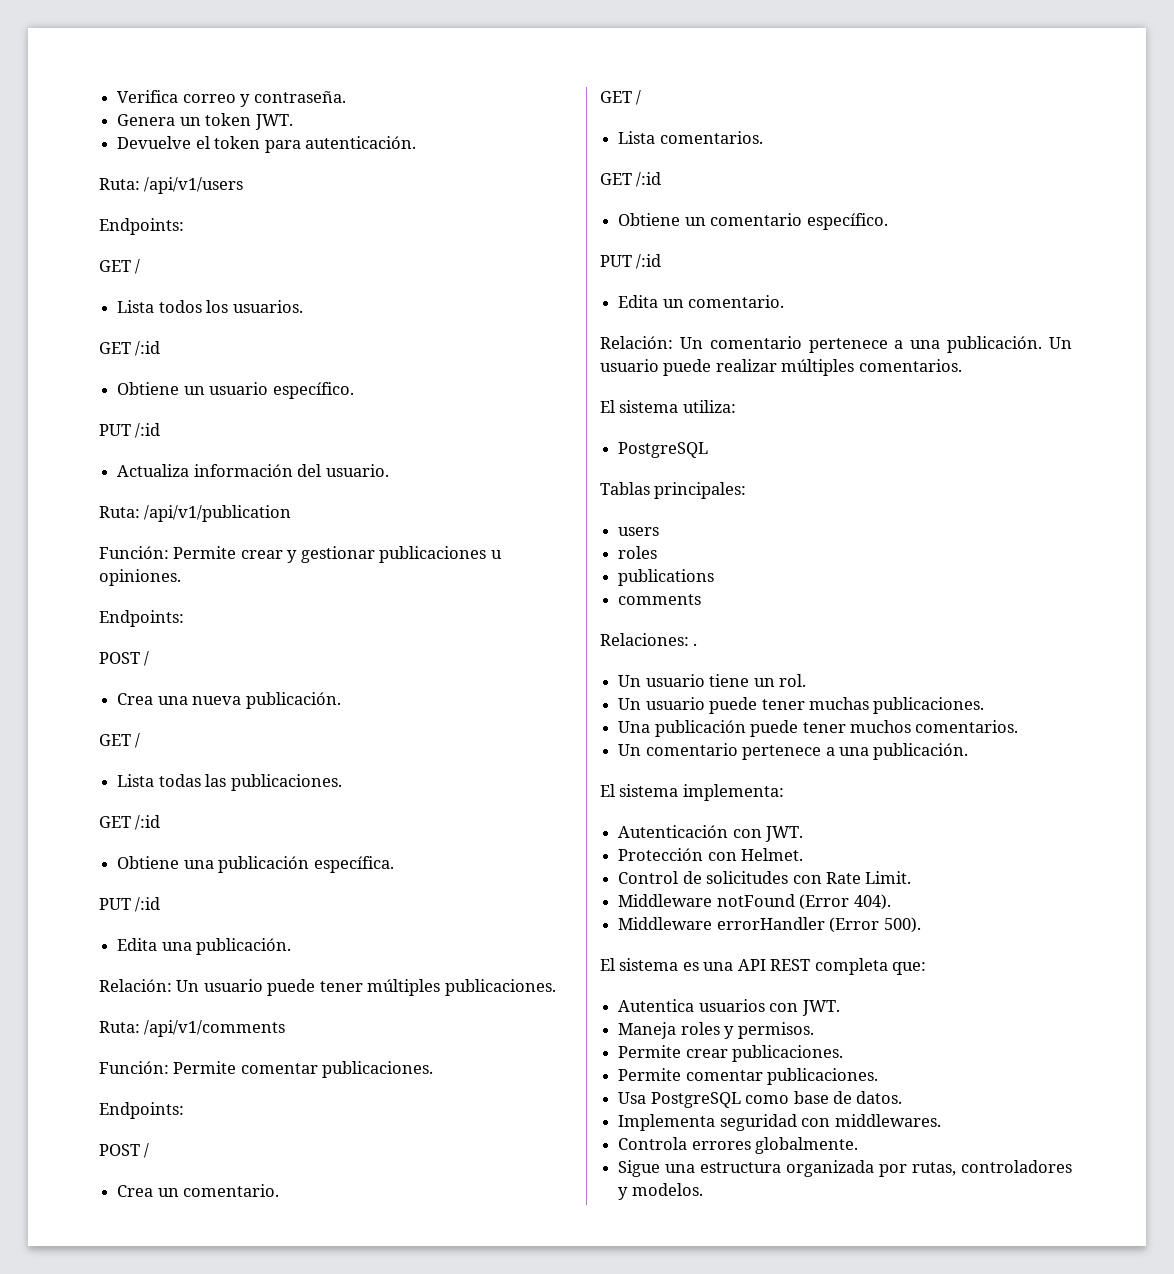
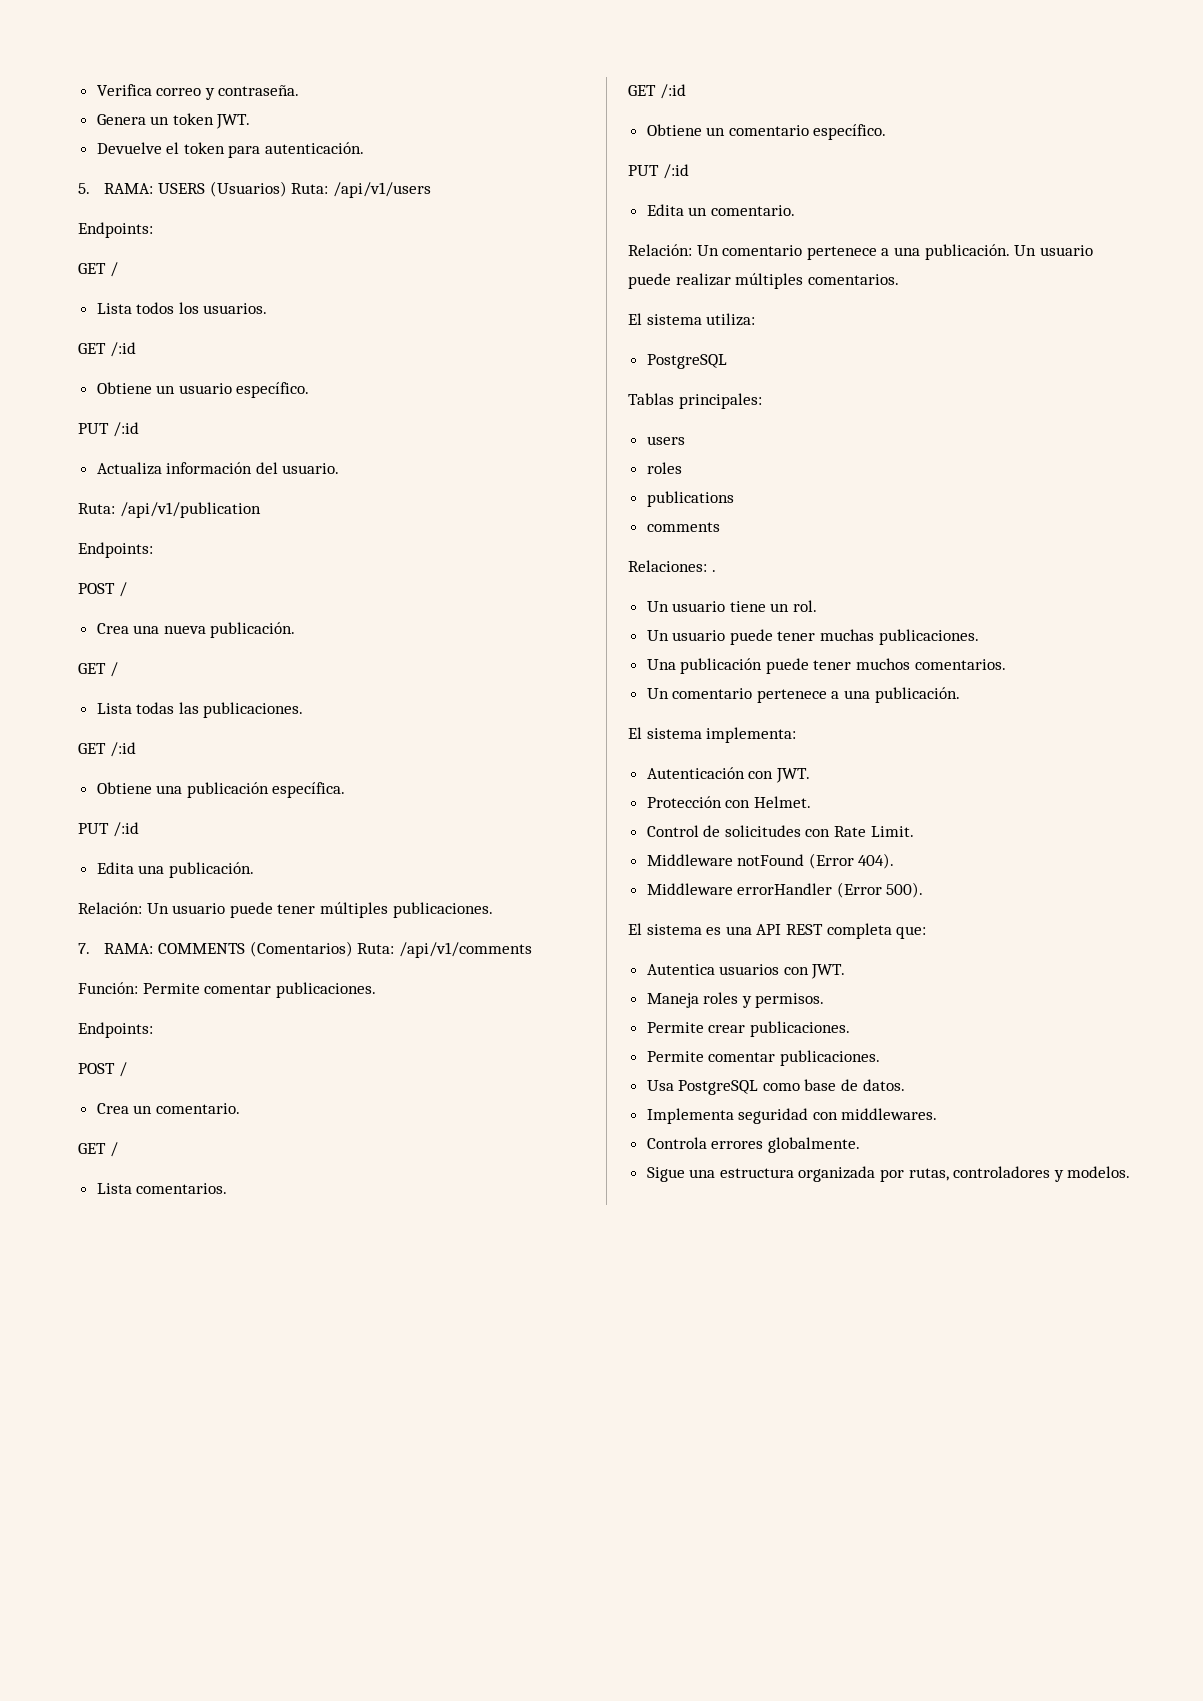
(416, 142) none -> [78,181,287,197] 5. RAMA: USERS (Usuarios)
[99,546,502,563] [99,569,181,586] // Función: Permite crear y gestionar publicaciones u opiniones. -> (261, 510) none
(556, 987) none -> [78,941,353,957] 7. RAMA: COMMENTS (Comentarios)

